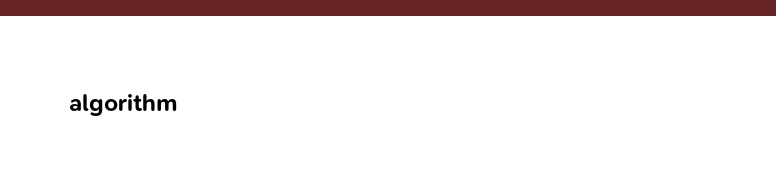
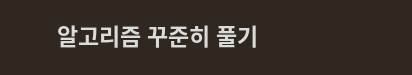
[69,94,178,116] algorithm -> [57,25,259,48] 알고리즘 꾸준히 풀기

